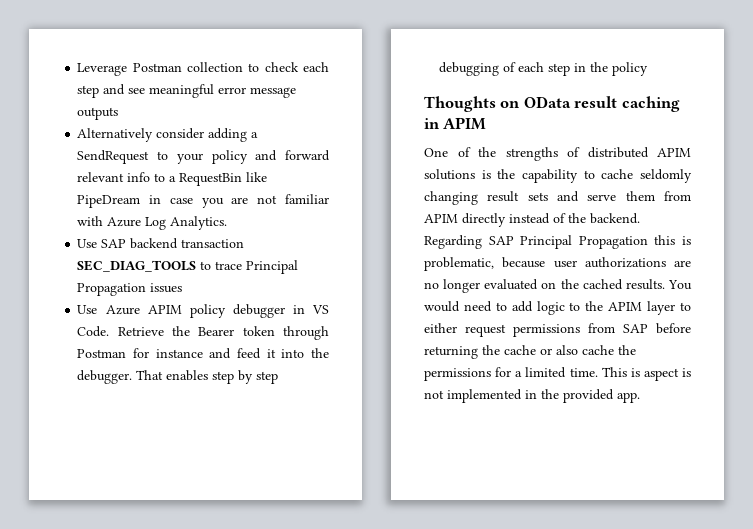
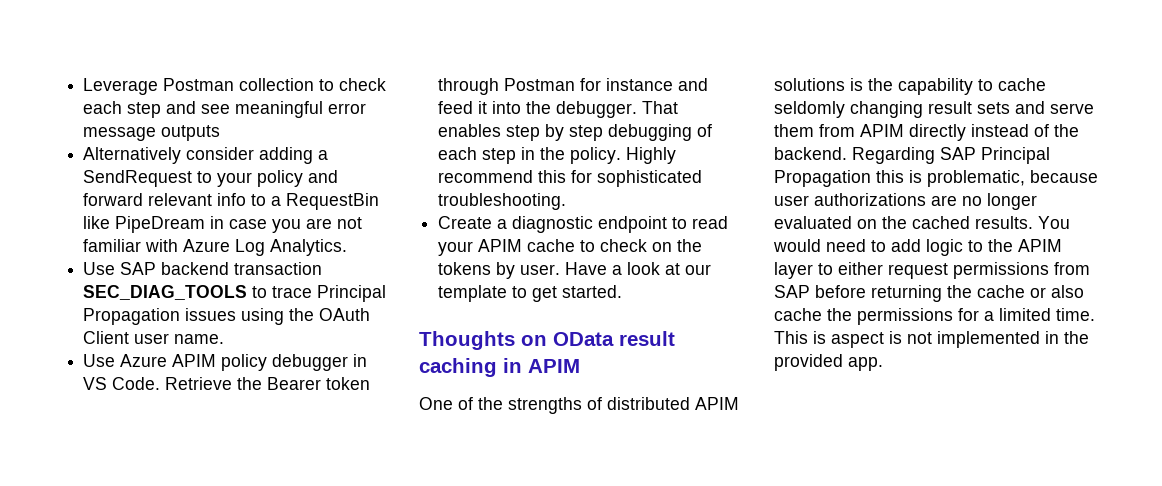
(183, 288) none -> [241,308,371,325] [83,331,225,344] using the OAuth Client user name.
[612,62,649,76] policy -> [570,147,677,164] [438,170,703,187] [438,193,567,210] [438,216,729,233] [438,239,703,256] [438,262,712,279] [438,285,623,302] policy. Highly recommend this for sophisticated troubleshooting. // Create a diagnostic endpoint to read your APIM cache to check on the tokens by user. Have a look at our template to get started.

